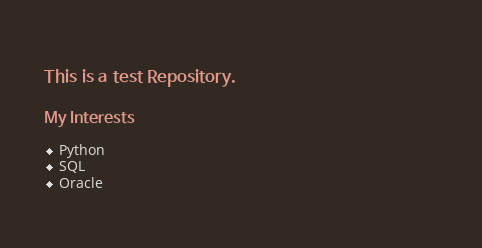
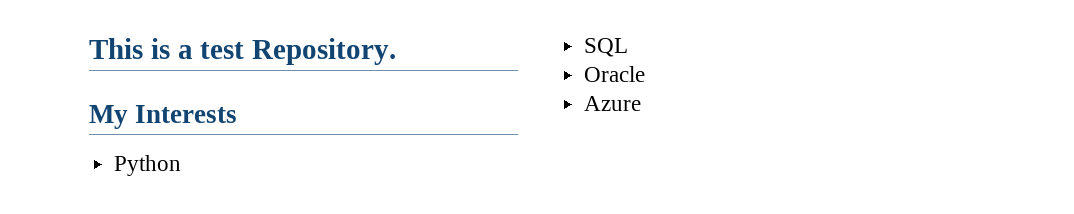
(103, 182) none -> [584,96,642,111] // Azure

